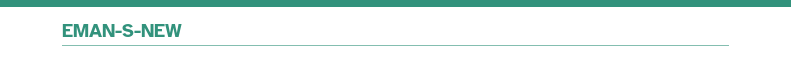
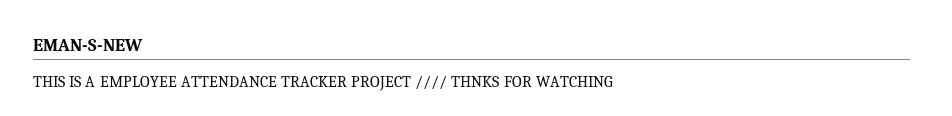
(182, 30) none -> [33,75,613,91] // THIS IS A EMPLOYEE ATTENDANCE TRACKER PROJECT //// THNKS FOR WATCHING

